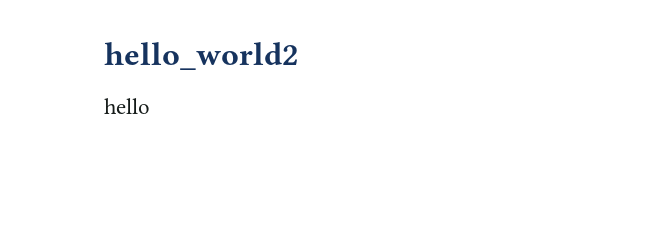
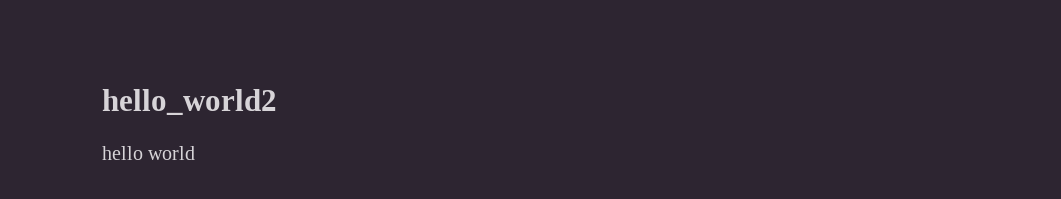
(150, 106) none -> [148,146,196,160] world

